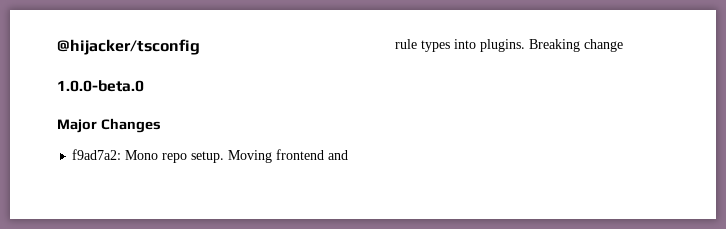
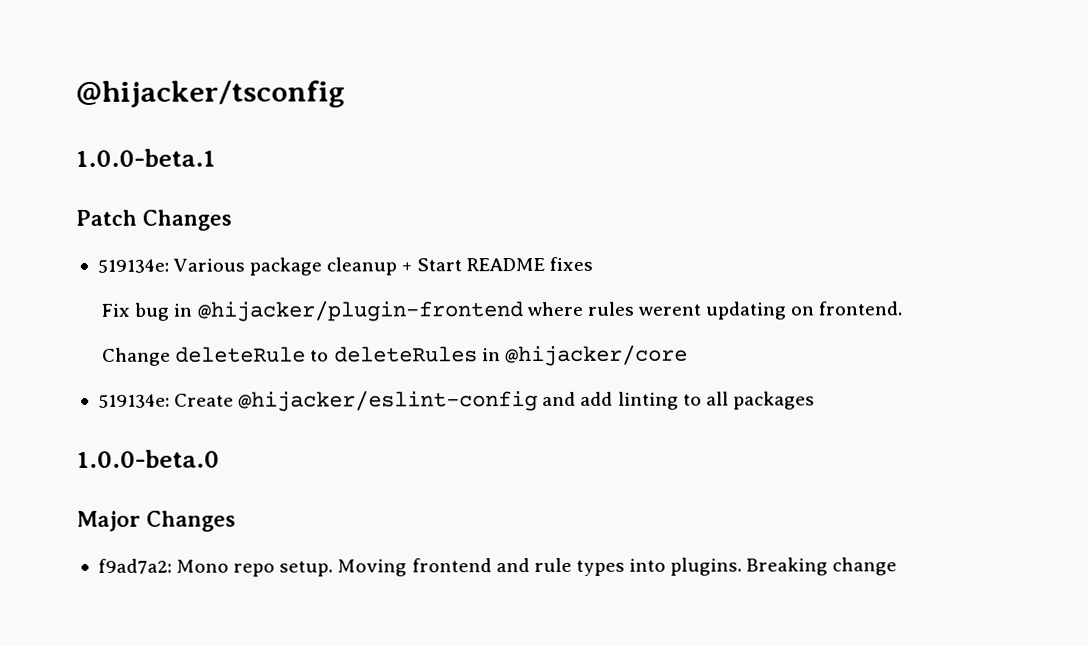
(200, 47) none -> [76,148,216,167] [76,209,232,231] [96,256,593,276] [101,300,903,322] [102,344,688,367] [97,390,815,412] // 1.0.0-beta.1 // Patch Changes // 519134e: Various package cleanup + Start README fixes // Fix bug in @hijacker/plugin-frontend where rules werent updating on frontend. // Change deleteRule to deleteRules in @hijacker/core // 519134e: Create @hijacker/eslint-config and add linting to all packages

